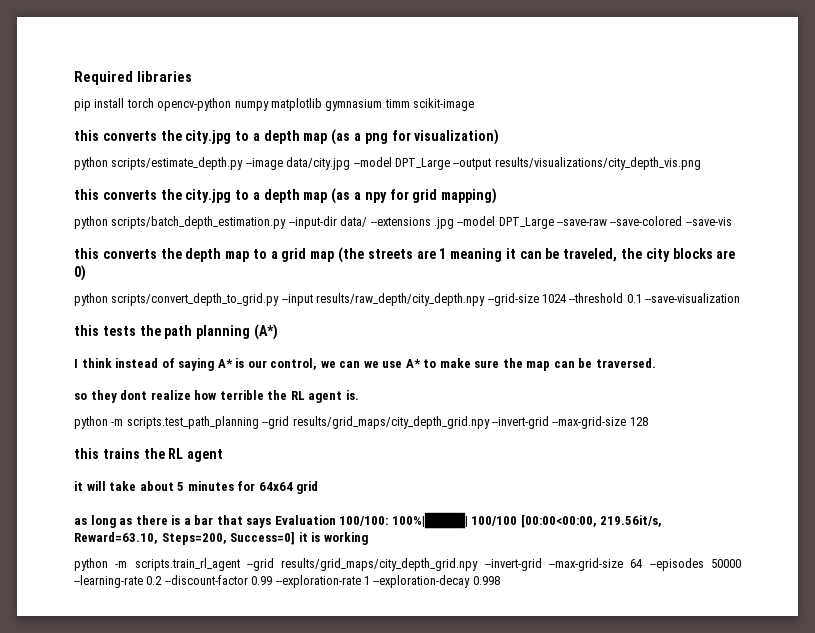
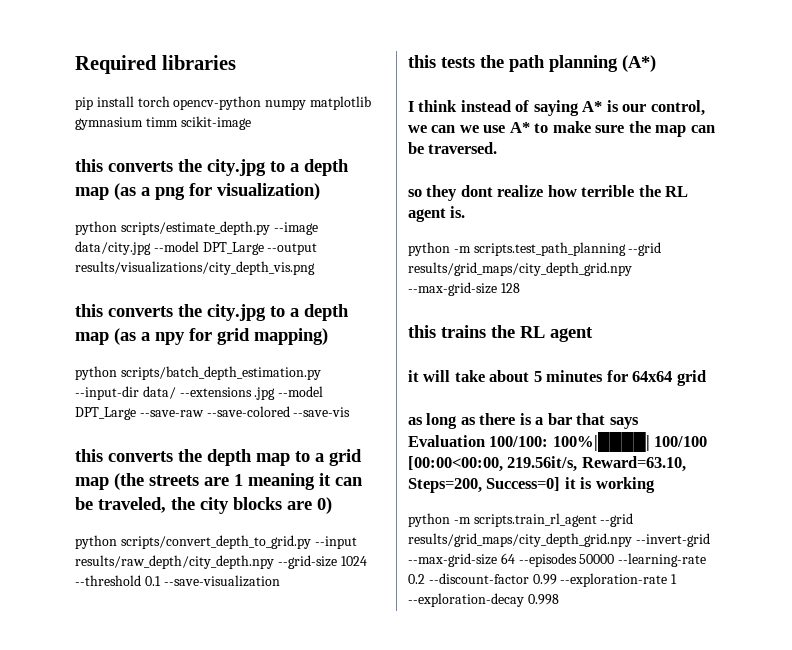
[491,416,549,429] --invert-grid -> (632, 269) none

